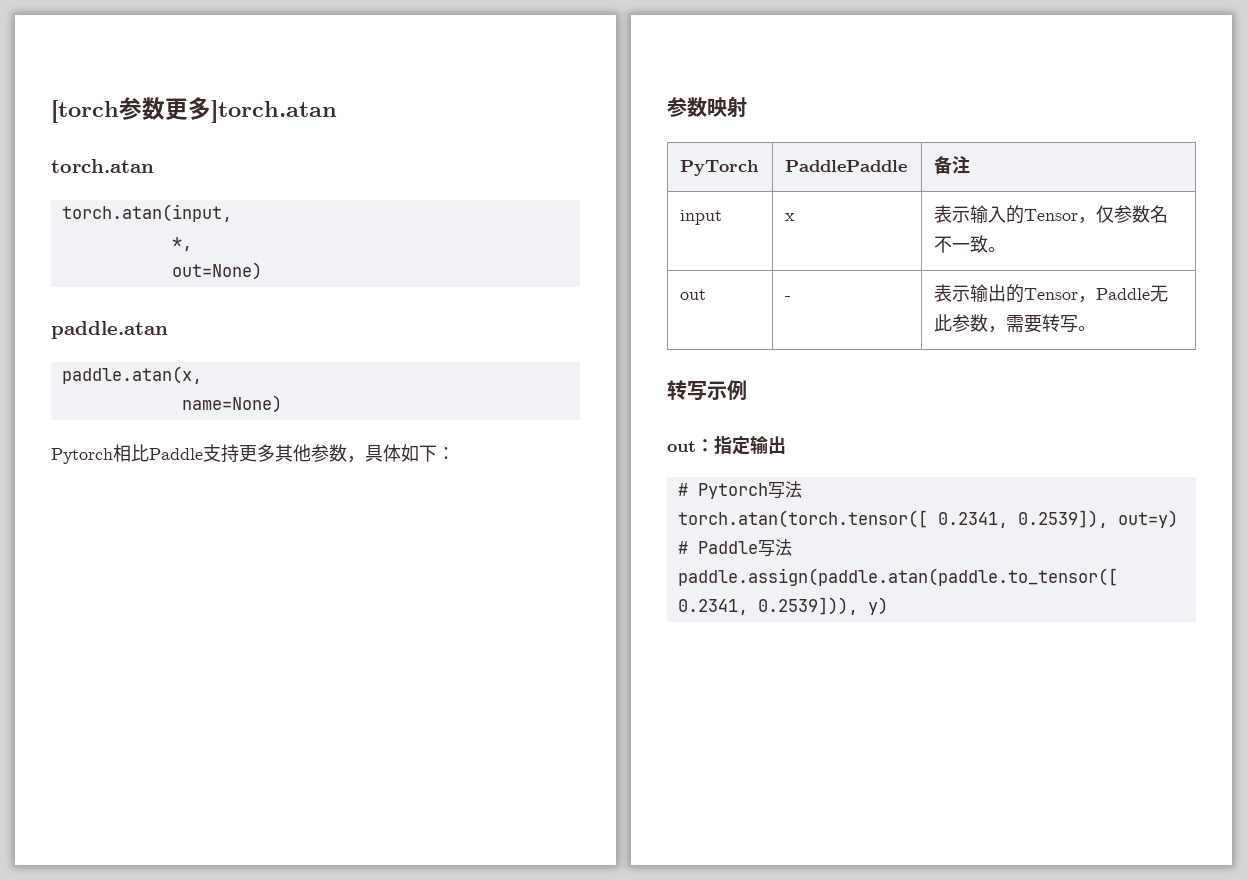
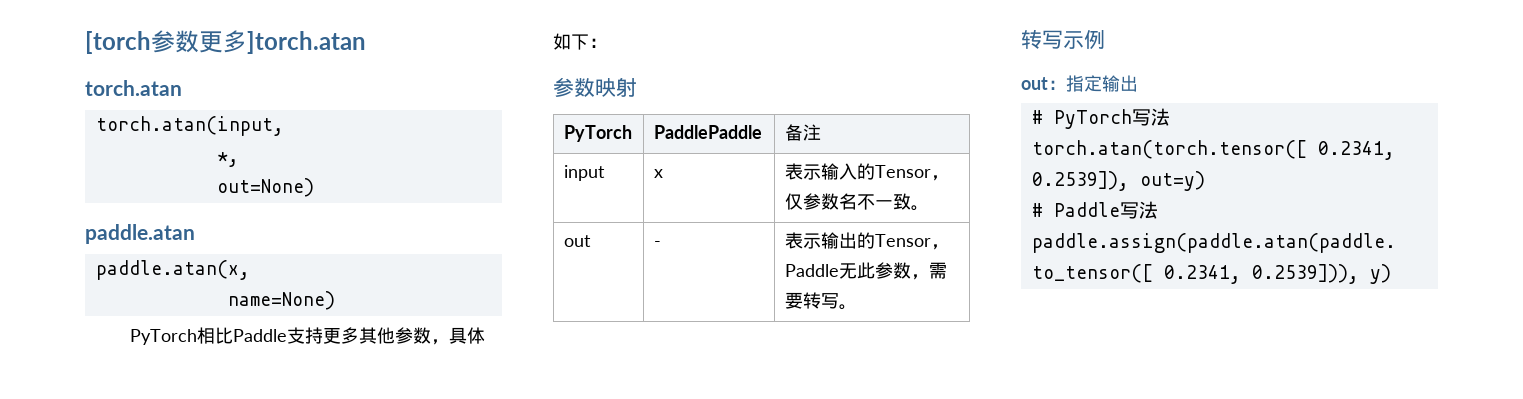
[51,448,113,464] Pytorch -> [129,329,197,345] PyTorch
[697,483,768,499] Pytorch -> [1053,109,1132,129] PyTorch

